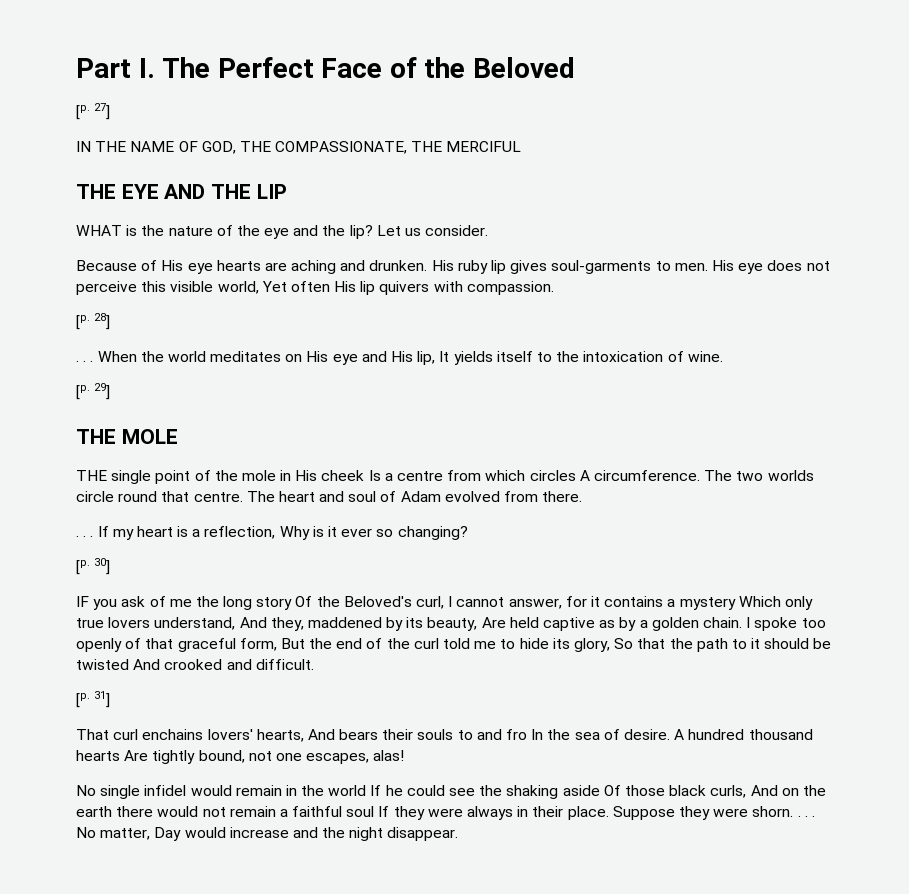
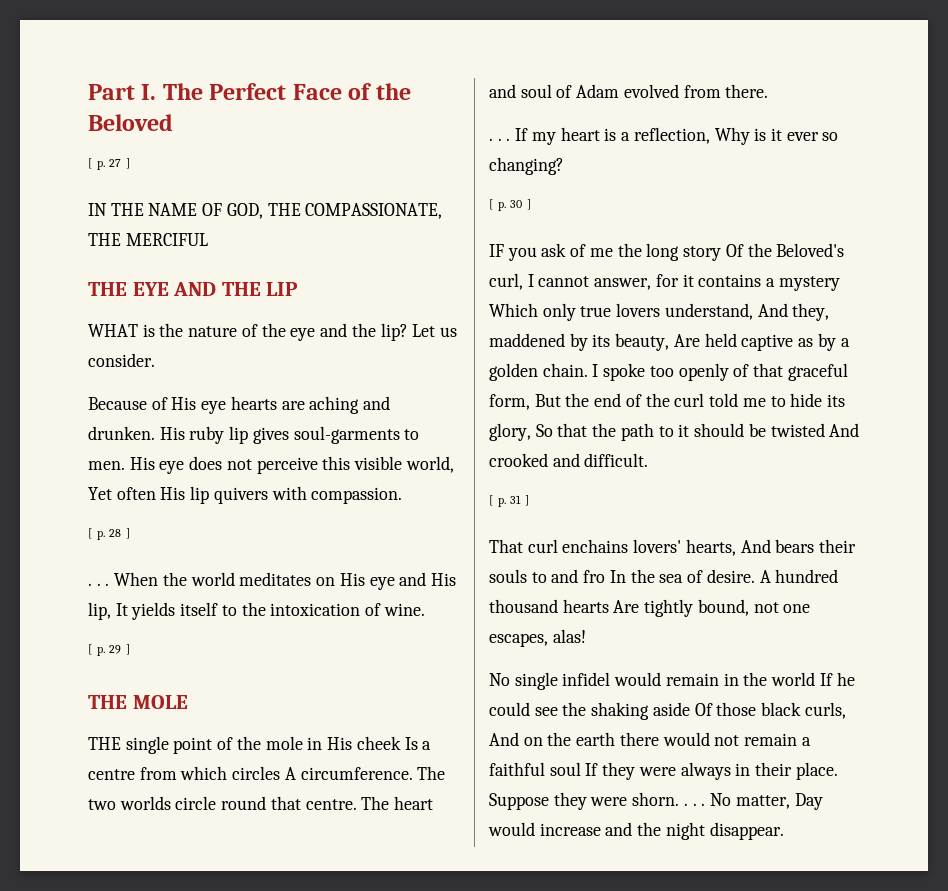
[76,103,111,120] [p. 27] -> [88,158,131,170] [ p. 27 ]
[76,313,111,330] [p. 28] -> [88,528,131,540] [ p. 28 ]
[76,383,111,400] [p. 29] -> [88,644,131,656] [ p. 29 ]
[76,558,111,575] [p. 30] -> [489,199,532,211] [ p. 30 ]
[76,691,111,708] [p. 31] -> [489,495,530,507] [ p. 31 ]

